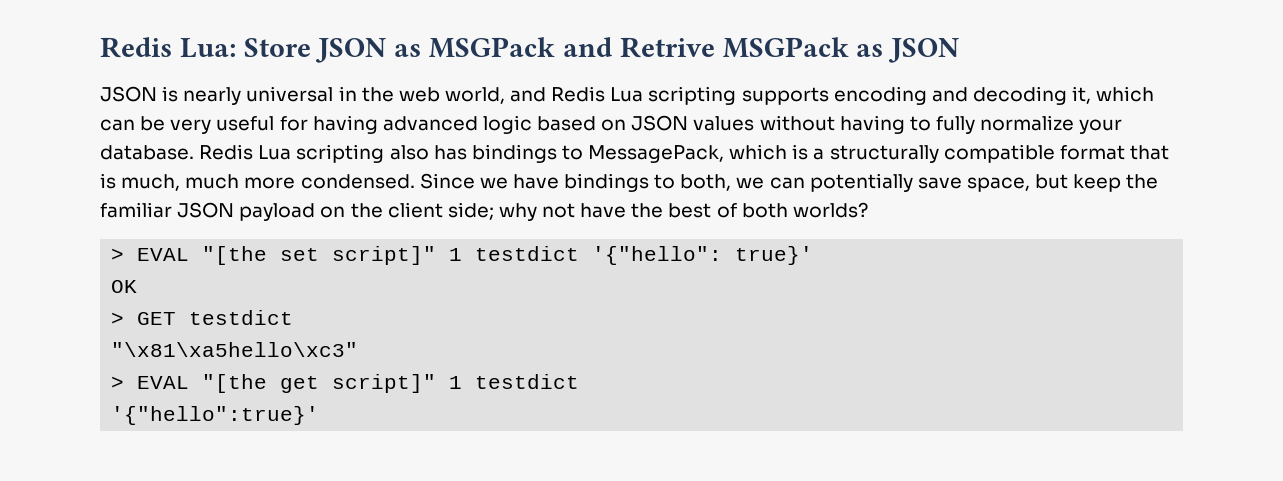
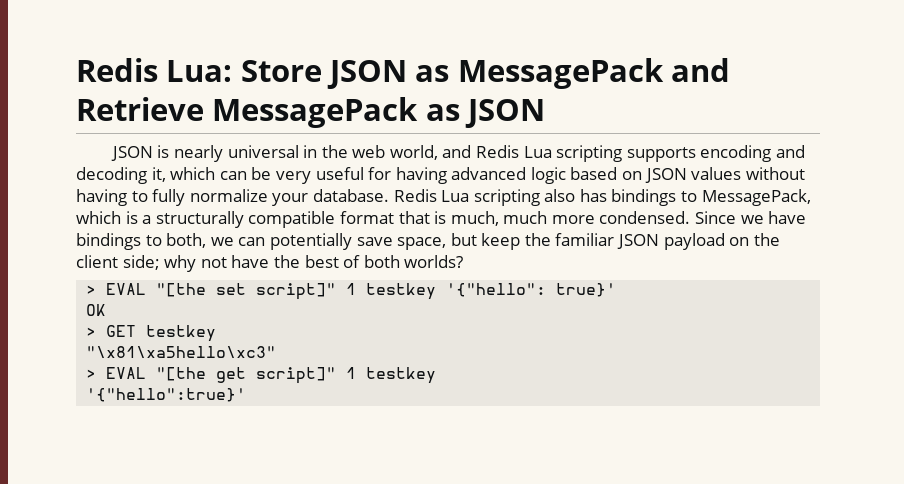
[429,37,849,58] MSGPack and Retrive MSGPack -> [457,58,731,89] [76,97,419,128] MessagePack and Retrieve MessagePack
[475,246,580,261] testdict -> [366,283,437,300] testkey
[189,310,294,325] testdict -> [146,325,217,342] testkey
[475,374,580,389] testdict -> [366,367,437,384] testkey

